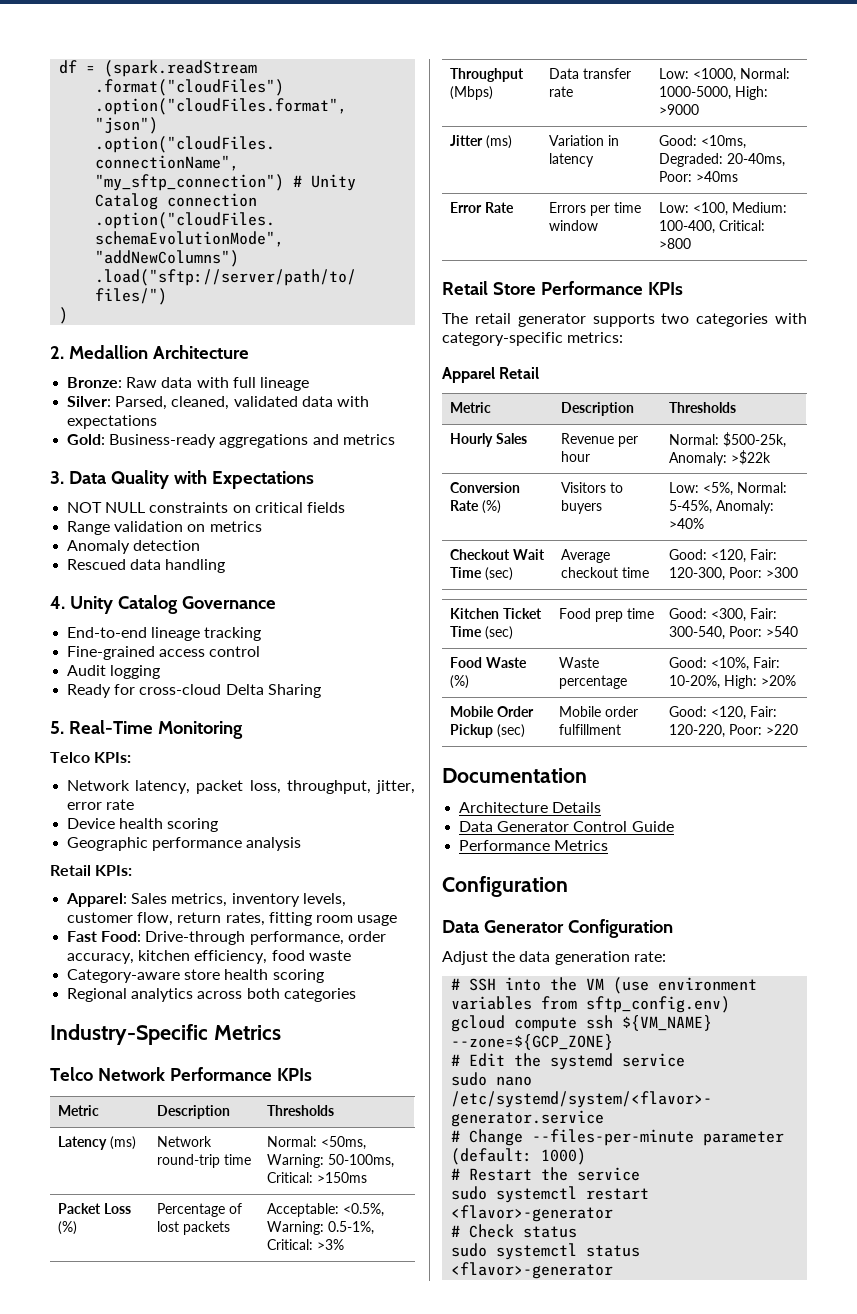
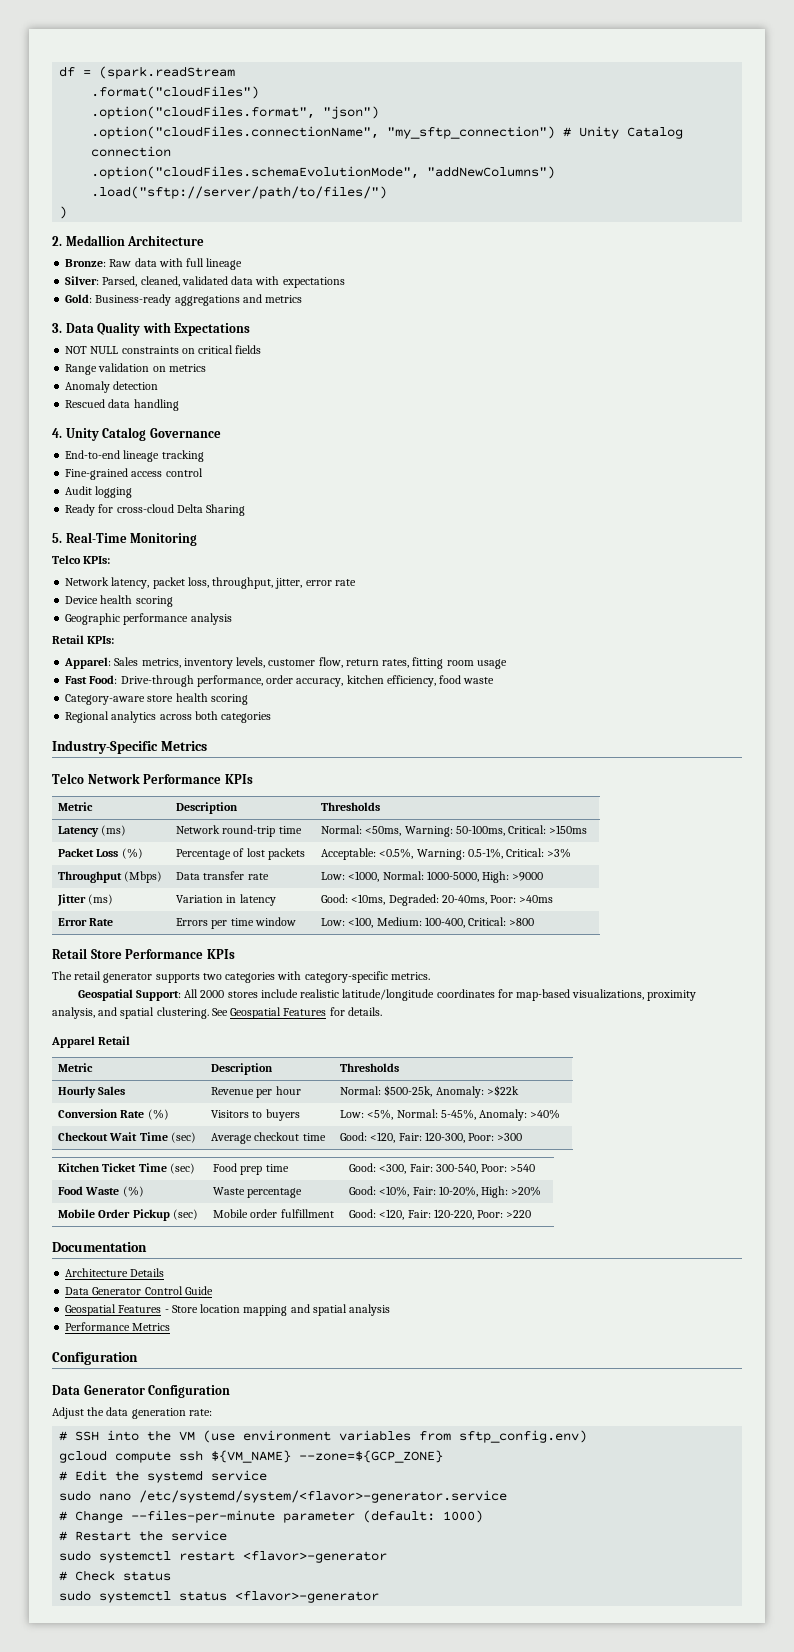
[567,332,624,343] metrics: -> [390,972,430,980] [77,989,697,1001] [52,1007,382,1019] metrics. // Geospatial Support: All 2000 stores include realistic latitude/longitude coordinates for map-based visualizations, proximity analysis, and spatial clustering. See Geospatial Features for details.
(674, 826) none -> [65,1304,391,1316] // Geospatial Features - Store location mapping and spatial analysis

